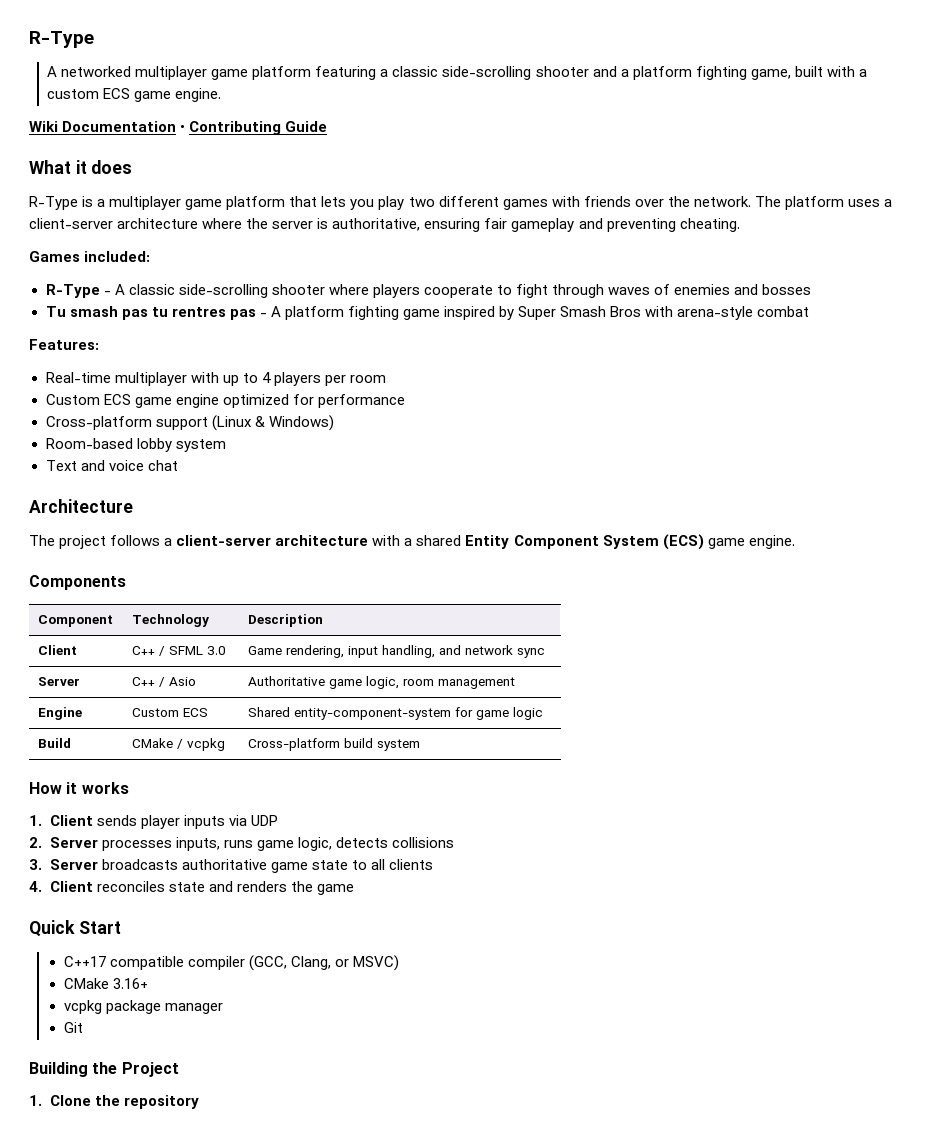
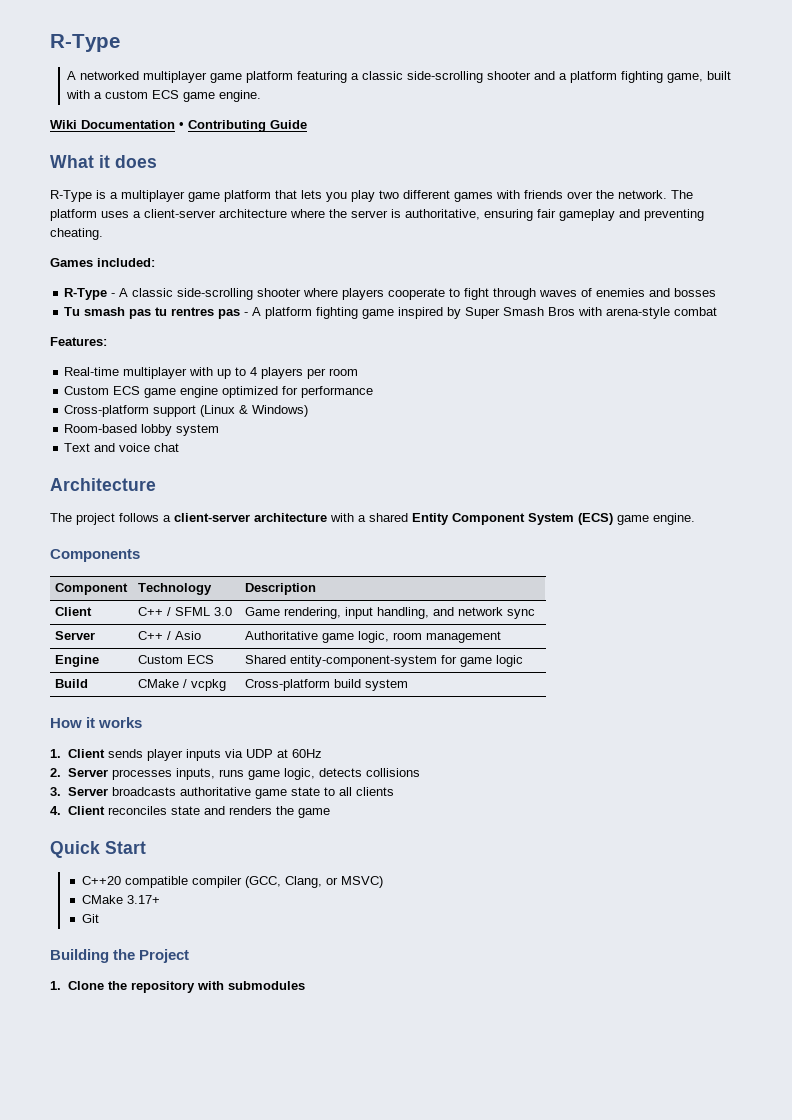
(278, 820) none -> [276,749,322,758] at 60Hz
[63,956,106,967] C++17 -> [81,876,121,885] C++20
[112,978,148,989] [63,1000,223,1014] 3.16+ // vcpkg package manager -> [126,895,160,904] 3.17+
(199, 1102) none -> [196,981,305,990] with submodules

